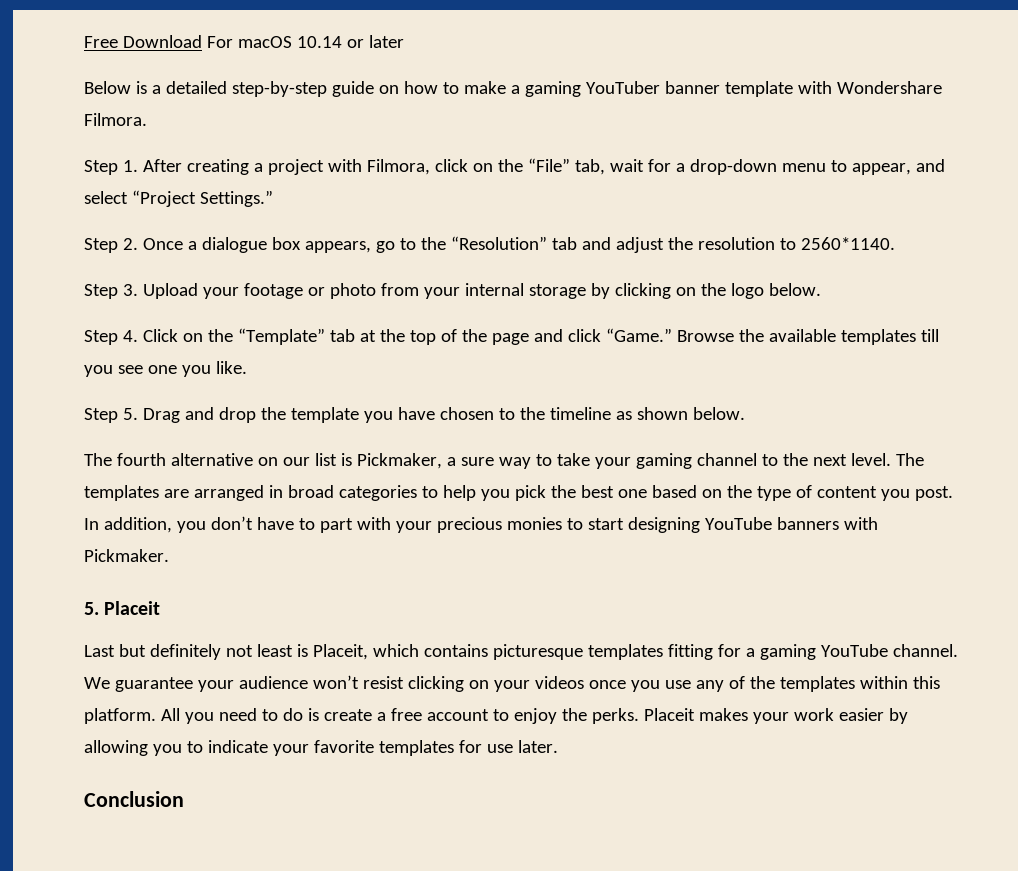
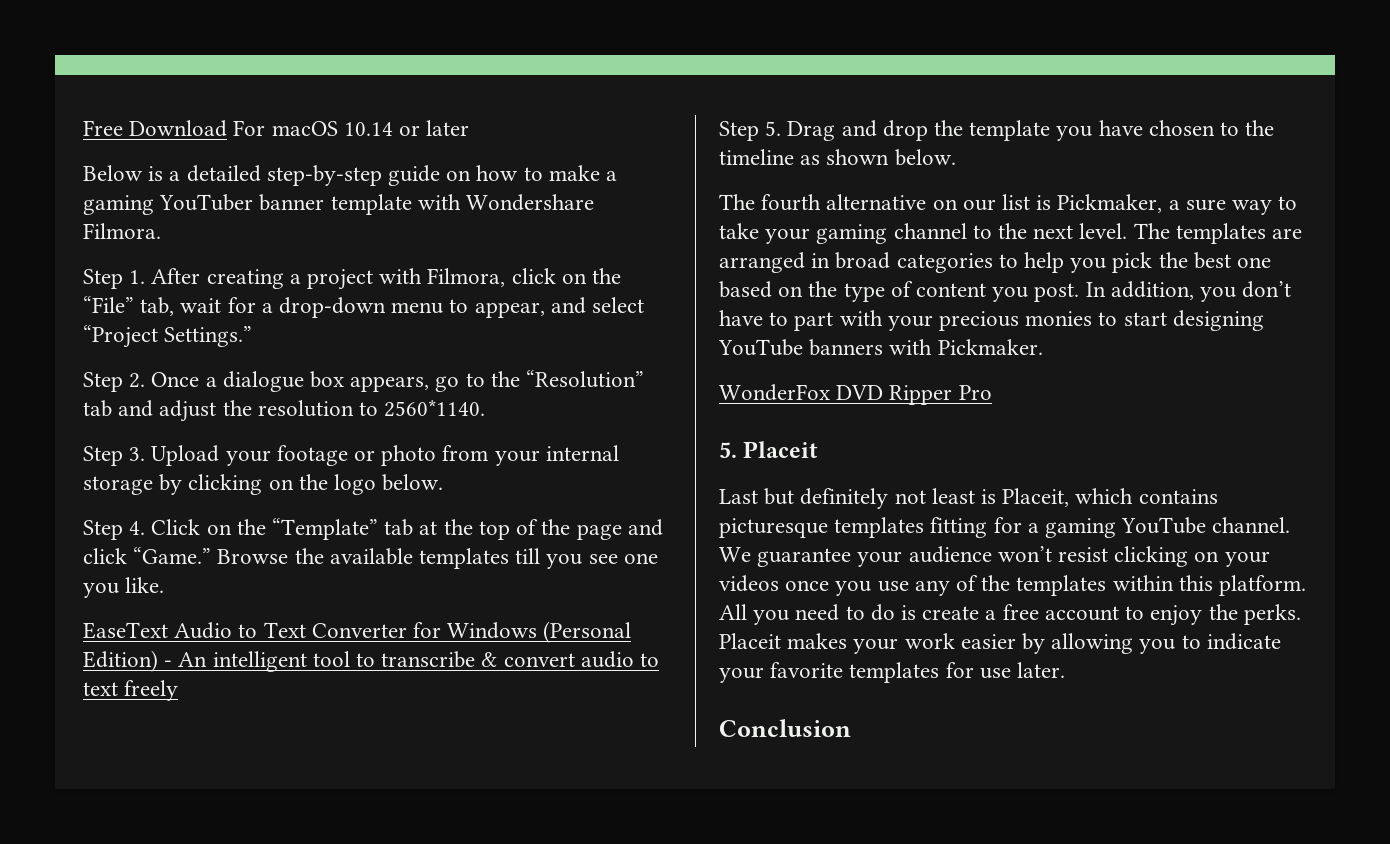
(247, 367) none -> [83,621,632,643] [83,650,660,672] [83,680,179,701] // EaseText Audio to Text Converter for Windows (Personal Edition) - An intelligent tool to transcribe & convert audio to text freely
(169, 555) none -> [719,384,992,405] // WonderFox DVD Ripper Pro

